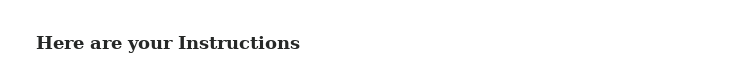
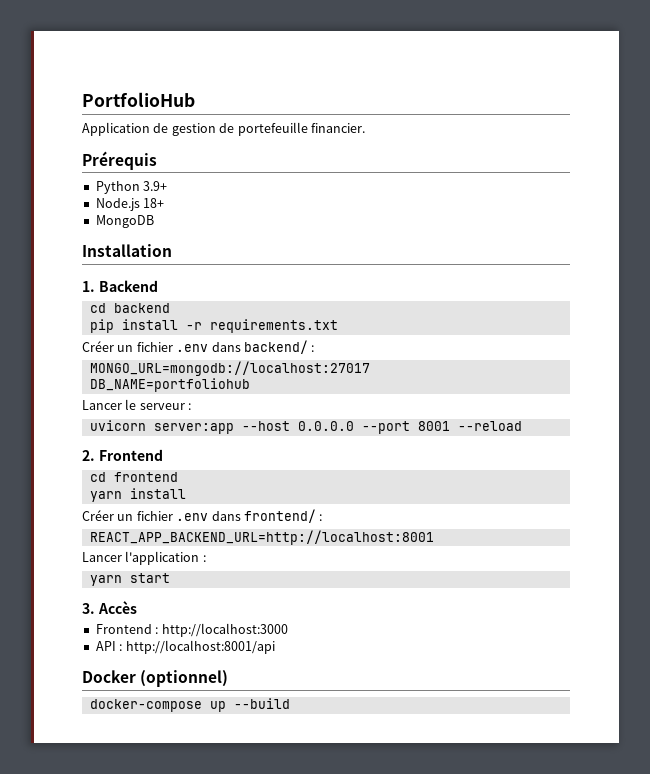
[36,36,300,53] Here are your Instructions -> [82,92,195,107] [82,122,365,136] [82,151,157,170] [95,181,168,194] [95,198,165,211] [95,215,154,228] [82,244,172,257] [82,280,158,292] [89,303,170,313] [89,319,338,333] [82,340,315,354] [89,361,370,376] [89,378,250,392] [82,399,192,410] [89,420,522,434] [82,449,163,461] [89,472,178,482] [89,488,186,502] [82,509,323,523] [89,530,434,545] [82,551,206,565] [89,573,170,586] [82,601,137,614] [95,623,288,637] [95,640,275,654] [82,670,229,687] [89,698,290,712] PortfolioHub // Application de gestion de portefeuille financier. // Prérequis // Python 3.9+ // Node.js 18+ // MongoDB // Installation // 1. Backend // cd backend // pip install -r requirements.txt // Créer un fichier .env dans backend/ : // MONGO_URL=mongodb://localhost:27017 // DB_NAME=portfoliohub // Lancer le serveur : // uvicorn server:app --host 0.0.0.0 --port 8001 --reload // 2. Frontend // cd frontend // yarn install // Créer un fichier .env dans frontend/ : // REACT_APP_BACKEND_URL=http://localhost:8001 // Lancer l'application : // yarn start // 3. Accès // Frontend : http://localhost:3000 // API : http://localhost:8001/api // Docker (optionnel) // docker-compose up --build

